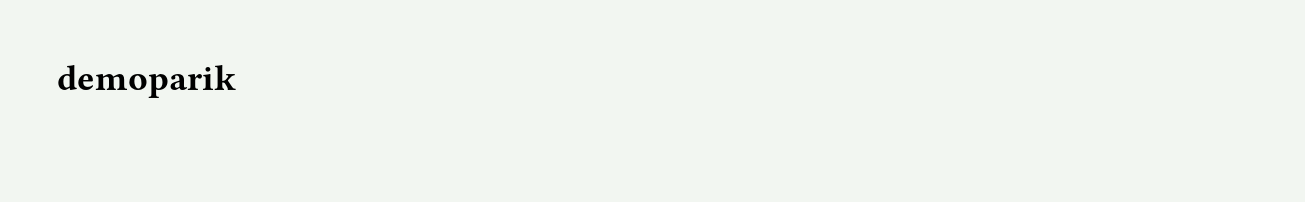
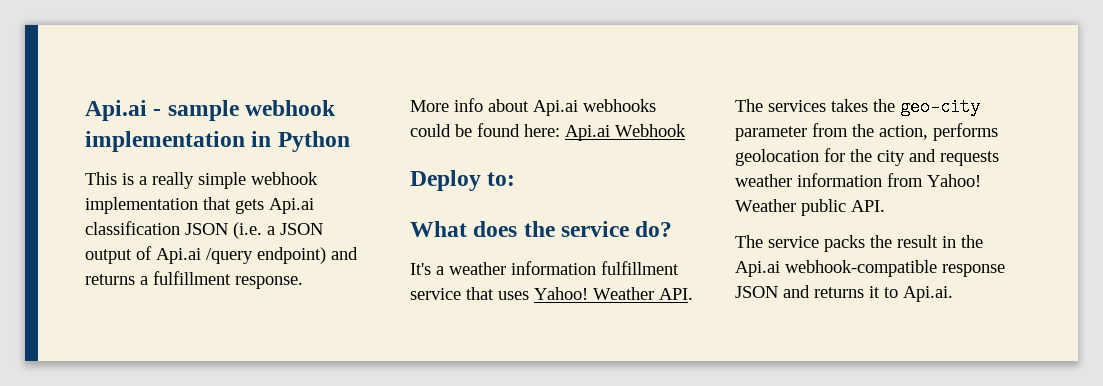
[57,65,236,98] demoparik -> [85,100,337,121] [85,131,350,152] [85,172,318,189] [85,197,314,214] [85,221,323,239] [85,246,358,264] [85,271,303,289] [410,98,656,116] [410,123,686,141] [410,170,516,191] [410,221,673,237] [410,261,679,275] [410,287,693,300] [735,98,980,116] [735,123,998,141] [735,148,999,166] [735,173,981,187] [735,199,885,216] [735,235,983,252] [735,260,1005,277] [735,285,953,302] Api.ai - sample webhook implementation in Python // This is a really simple webhook implementation that gets Api.ai classification JSON (i.e. a JSON output of Api.ai /query endpoint) and returns a fulfillment response. // More info about Api.ai webhooks could be found here: Api.ai Webhook // Deploy to: // What does the service do? // It's a weather information fulfillment service that uses Yahoo! Weather API. The services takes the geo-city parameter from the action, performs geolocation for the city and requests weather information from Yahoo! Weather public API. // The service packs the result in the Api.ai webhook-compatible response JSON and returns it to Api.ai.

